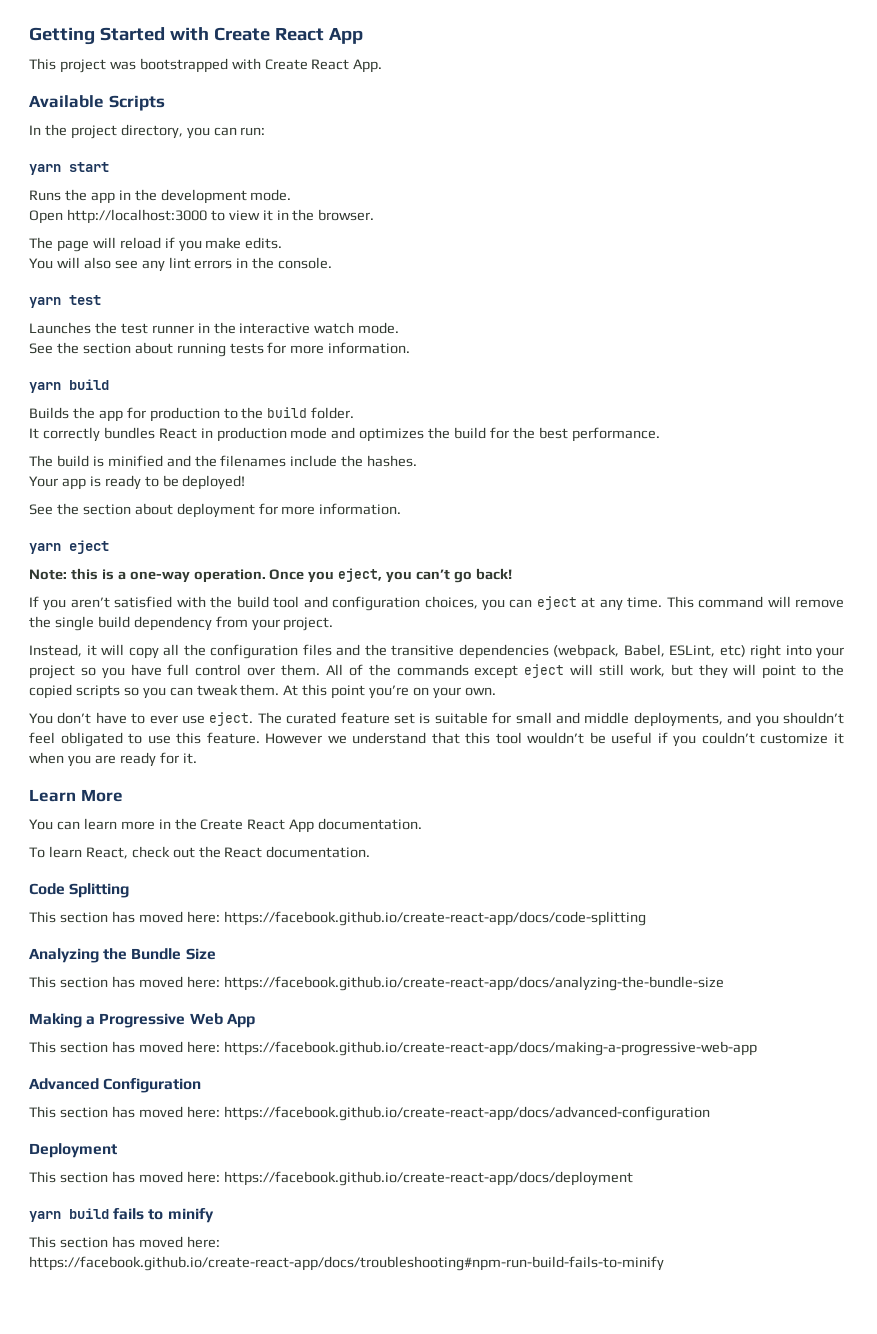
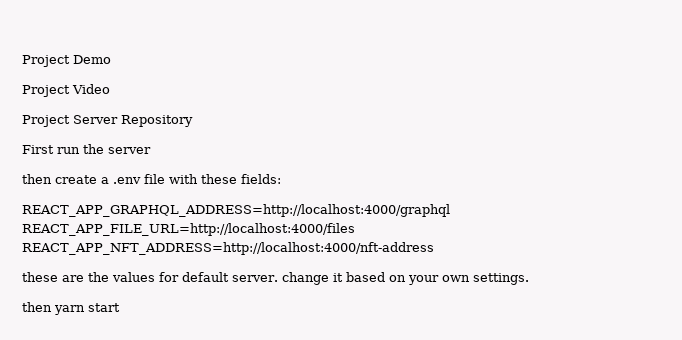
[29,27,363,45] [29,58,383,73] [29,95,165,111] [29,124,266,139] [29,162,109,175] [29,189,292,204] [29,209,375,224] [29,237,283,252] [29,257,333,272] [29,295,101,308] [29,322,400,334] [29,342,411,357] [29,379,109,393] [29,407,355,422] [29,427,660,442] [29,455,418,467] [29,475,246,490] [29,503,402,518] [29,540,109,554] [29,568,512,583] [29,596,845,611] [29,616,334,631] [29,644,844,659] [29,664,845,679] [29,684,496,699] [29,712,844,727] [29,732,844,747] [29,752,197,767] [29,789,123,802] [29,818,423,833] [29,846,371,859] [29,883,130,898] [29,911,646,926] [29,948,216,963] [29,976,724,991] [29,1013,255,1028] [29,1041,757,1056] [29,1078,202,1093] [29,1106,710,1121] [29,1143,117,1158] [29,1171,633,1186] [29,1208,214,1223] [29,1236,220,1248] [29,1256,664,1271] Getting Started with Create React App // This project was bootstrapped with Create React App. // Available Scripts // In the project directory, you can run: // yarn start // Runs the app in the development mode. // Open http://localhost:3000 to view it in the browser. // The page will reload if you make edits. // You will also see any lint errors in the console. // yarn test // Launches the test runner in the interactive watch mode. // See the section about running tests for more information. // yarn build // Builds the app for production to the build folder. // It correctly bundles React in production mode and optimizes the build for the best performance. // The build is minified and the filenames include the hashes. // Your app is ready to be deployed! // See the section about deployment for more information. // yarn eject // Note: this is a one-way operation. Once you eject, you can’t go back! // If you aren’t satisfied with the build tool and configuration choices, you can eject at any time. This command will remove the single build dependency from your project. // Instead, it will copy all the configuration files and the transitive dependencies (webpack, Babel, ESLint, etc) right into your project so you have full control over them. All of the commands except eject will still work, but they will point to the copied scripts so you can tweak them. At this point you’re on your own. // You don’t have to ever use eject. The curated feature set is suitable for small and middle deployments, and you shouldn’t feel obligated to use this feature. However we understand that this tool wouldn’t be useful if you couldn’t customize it when you are ready for it. // Learn More // You can learn more in the Create React App documentation. // To learn React, check out the React documentation. // Code Splitting // This section has moved here: https://facebook.github.io/create-react-app/docs/code-splitting // Analyzing the Bundle Size // This section has moved here: https://facebook.github.io/create-react-app/docs/analyzing-the-bundle-size // Making a Progressive Web App // This section has moved here: https://facebook.github.io/create-react-app/docs/making-a-progressive-web-app // Advanced Configuration // This section has moved here: https://facebook.github.io/create-react-app/docs/advanced-configuration // Deployment // This section has moved here: https://facebook.github.io/create-react-app/docs/deployment // yarn build fails to minify // This section has moved here: https://facebook.github.io/create-react-app/docs/troubleshooting#npm-run-build-fails-to-minify -> [22,55,111,67] [22,84,110,97] [22,115,193,127] [22,144,151,154] [22,174,281,184] [22,204,450,217] [22,223,355,236] [22,242,434,255] [22,272,529,285] [22,302,120,315] Project Demo // Project Video // Project Server Repository // First run the server // then create a .env file with these fields: // REACT_APP_GRAPHQL_ADDRESS=http://localhost:4000/graphql REACT_APP_FILE_URL=http://localhost:4000/files REACT_APP_NFT_ADDRESS=http://localhost:4000/nft-address // these are the values for default server. change it based on your own settings. // then yarn start

